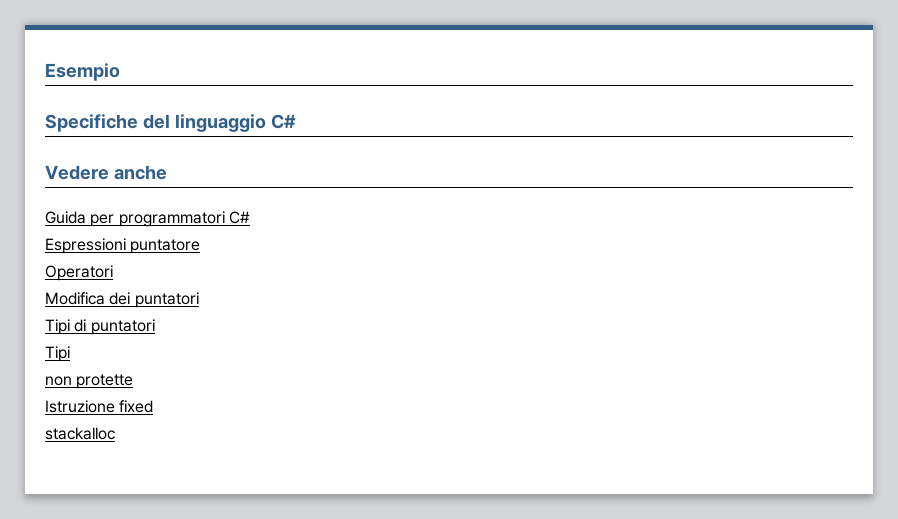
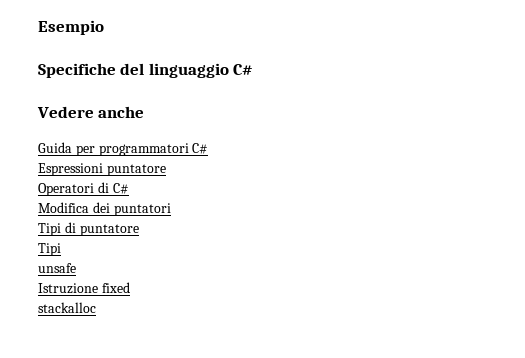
(113, 273) none -> [97,182,129,194] di C#
[90,319,155,335] puntatori -> [79,224,139,236] puntatore
[45,374,134,389] non protette -> [38,263,76,273] unsafe

